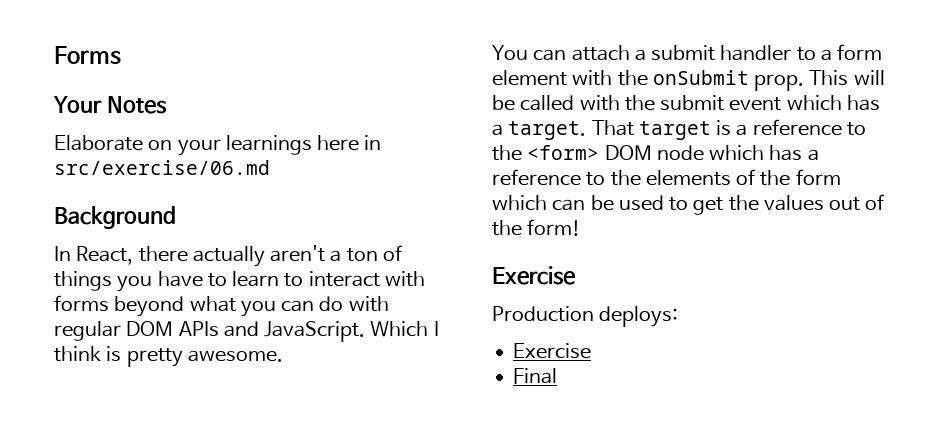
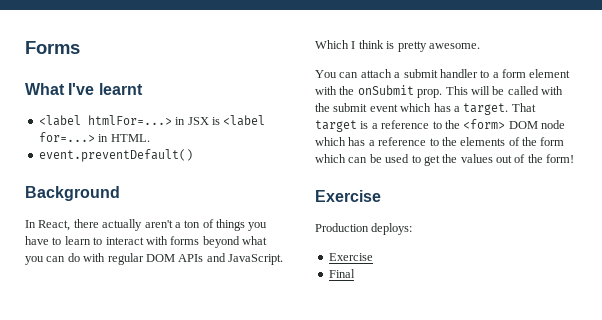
[53,96,167,114] [54,135,382,156] [54,160,270,175] Your Notes // Elaborate on your learnings here in src/exercise/06.md -> [25,83,143,95] [38,115,266,126] [38,132,150,142] [38,149,193,162] What I've learnt // <label htmlFor=...> in JSX is <label for=...> in HTML. // event.preventDefault()

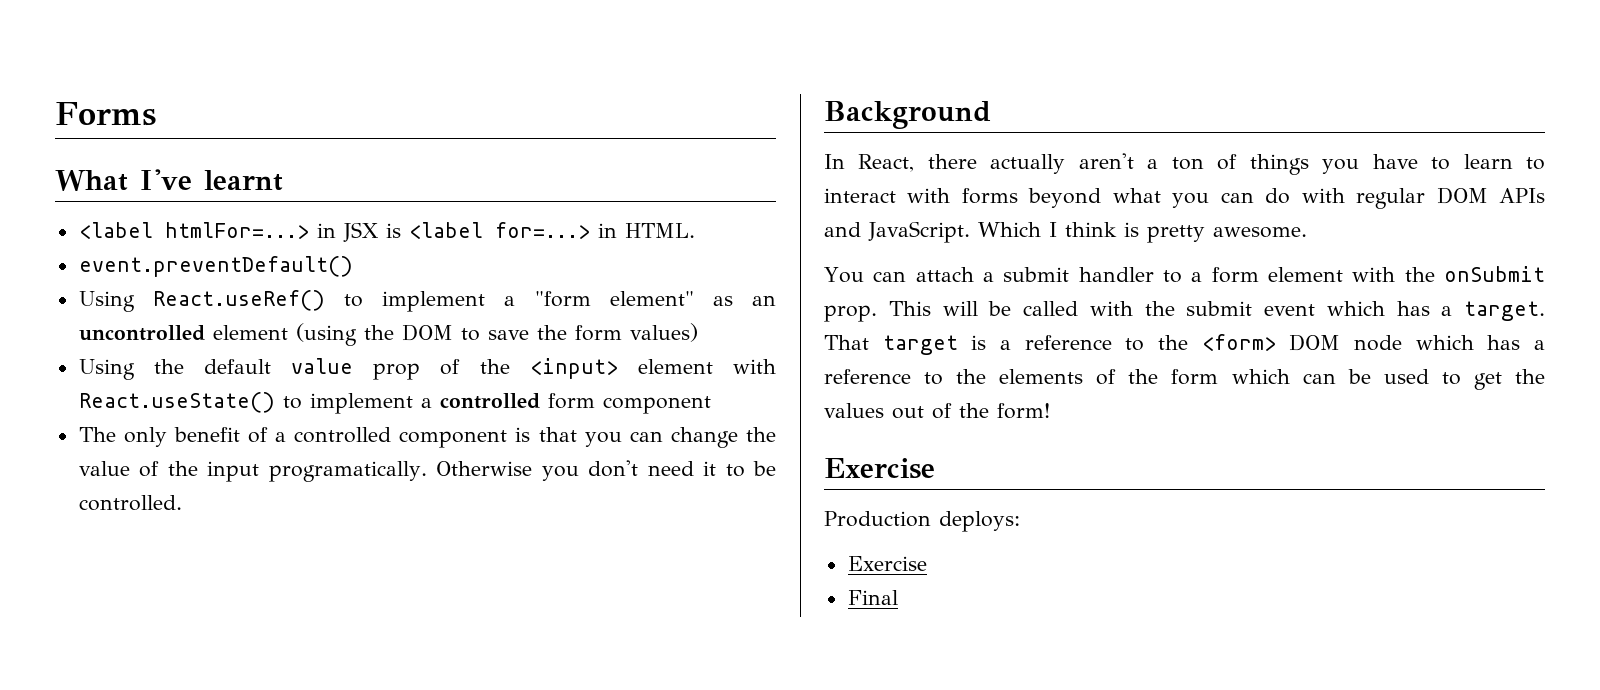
(193, 155) none -> [78,290,777,312] [78,323,698,346] [78,358,776,380] [78,392,711,414] [78,427,776,448] [78,460,776,482] [78,495,182,511] // Using React.useRef() to implement a "form element" as an uncontrolled element (using the DOM to save the form values) // Using the default value prop of the <input> element with React.useState() to implement a controlled form component // The only benefit of a controlled component is that you can change the value of the input programatically. Otherwise you don't need it to be controlled.

